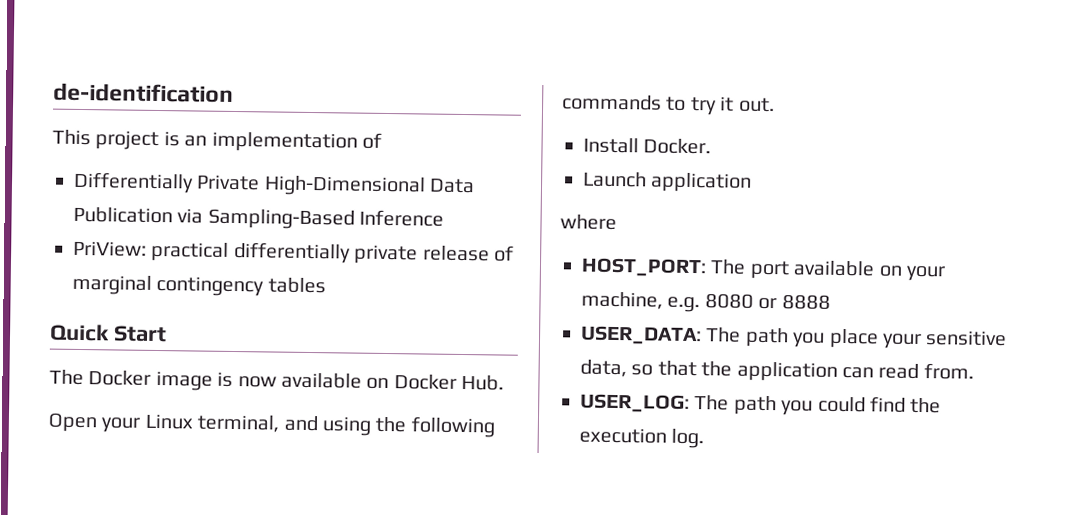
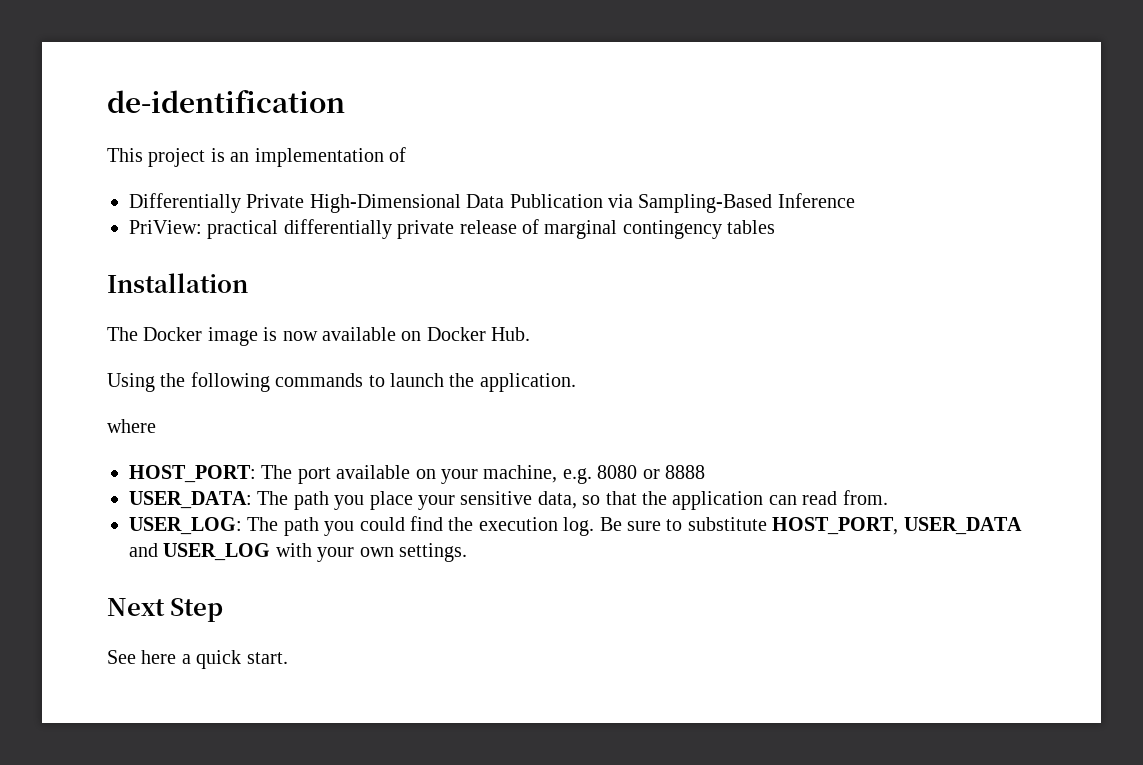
[49,323,167,343] Quick Start -> [107,273,248,293] Installation
[48,412,495,438] [562,94,775,116] [583,137,712,155] [583,171,753,193] Open your Linux terminal, and using the following commands to try it out. // Install Docker. // Launch application -> [107,372,576,392] Using the following commands to launch the application.
(705, 438) none -> [599,517,1022,535] [129,543,467,562] [107,598,224,622] [107,650,288,669] Be sure to substitute HOST_PORT, USER_DATA and USER_LOG with your own settings. // Next Step // See here a quick start.

